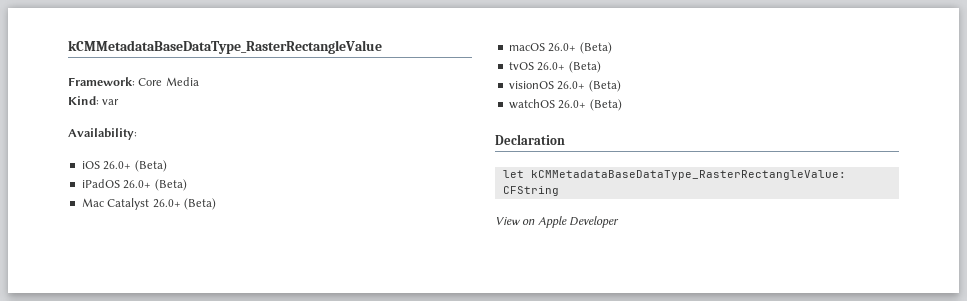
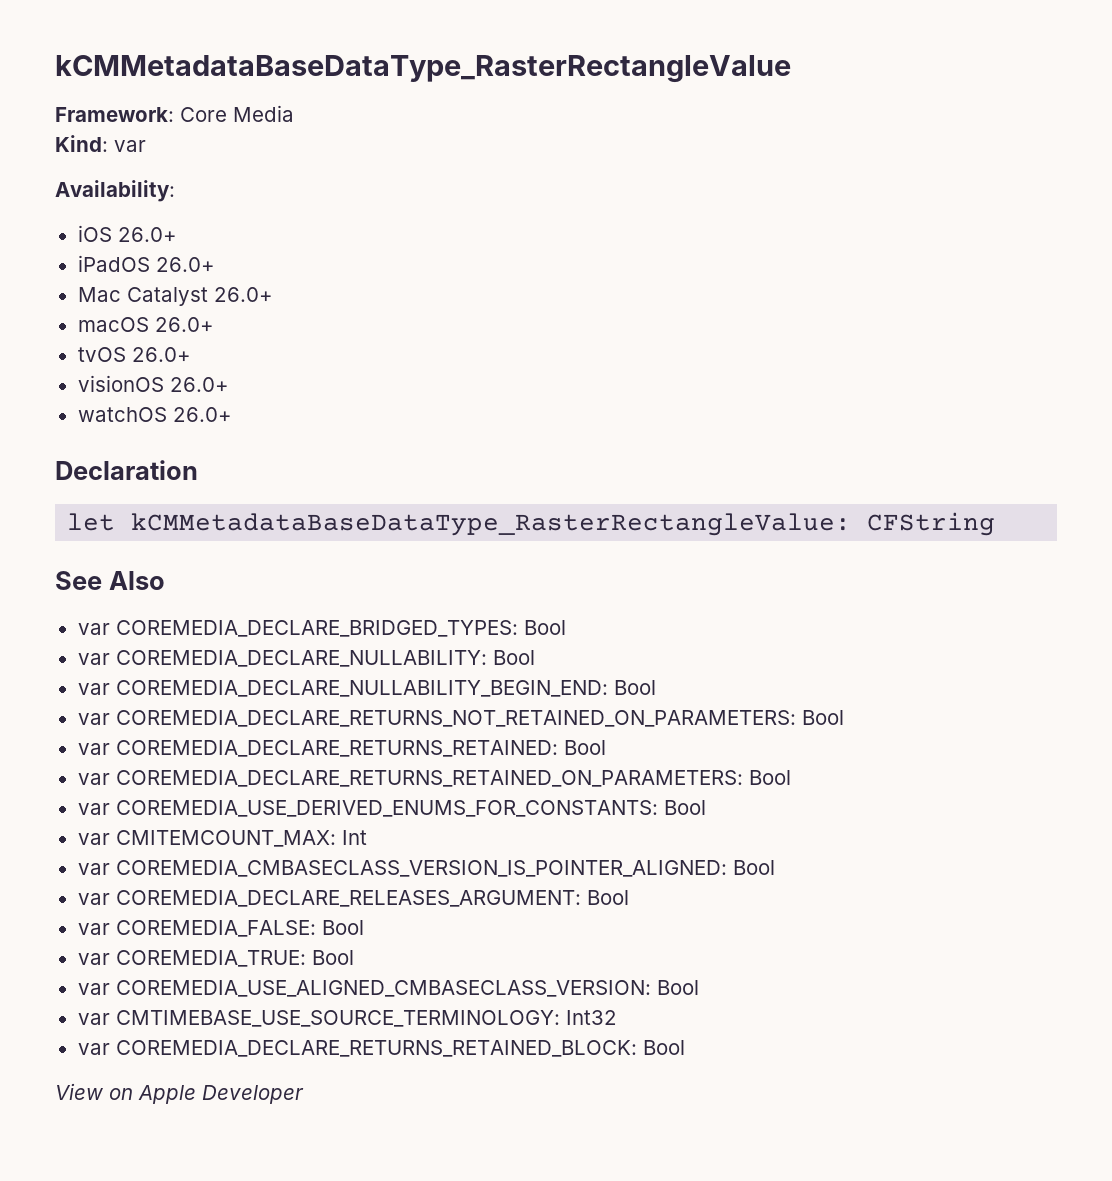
[134,160,167,172] (Beta) -> (177, 234) none
[154,179,187,191] (Beta) -> (215, 264) none
[183,198,216,210] (Beta) -> (273, 294) none
[579,42,612,54] (Beta) -> (214, 324) none
[568,61,601,73] (Beta) -> (191, 354) none
[588,80,621,92] (Beta) -> (229, 384) none
[589,99,622,111] (Beta) -> (232, 414) none
(559, 191) none -> [55,571,165,590] [77,620,566,637] [77,650,535,667] [77,680,656,697] [77,710,844,727] [77,740,606,757] [77,770,791,787] [77,800,706,817] [77,830,367,847] [77,860,775,877] [77,890,629,907] [77,920,364,937] [77,950,354,967] [77,980,699,997] [77,1010,617,1027] [77,1040,685,1057] // See Also // var COREMEDIA_DECLARE_BRIDGED_TYPES: Bool // var COREMEDIA_DECLARE_NULLABILITY: Bool // var COREMEDIA_DECLARE_NULLABILITY_BEGIN_END: Bool // var COREMEDIA_DECLARE_RETURNS_NOT_RETAINED_ON_PARAMETERS: Bool // var COREMEDIA_DECLARE_RETURNS_RETAINED: Bool // var COREMEDIA_DECLARE_RETURNS_RETAINED_ON_PARAMETERS: Bool // var COREMEDIA_USE_DERIVED_ENUMS_FOR_CONSTANTS: Bool // var CMITEMCOUNT_MAX: Int // var COREMEDIA_CMBASECLASS_VERSION_IS_POINTER_ALIGNED: Bool // var COREMEDIA_DECLARE_RELEASES_ARGUMENT: Bool // var COREMEDIA_FALSE: Bool // var COREMEDIA_TRUE: Bool // var COREMEDIA_USE_ALIGNED_CMBASECLASS_VERSION: Bool // var CMTIMEBASE_USE_SOURCE_TERMINOLOGY: Int32 // var COREMEDIA_DECLARE_RETURNS_RETAINED_BLOCK: Bool

